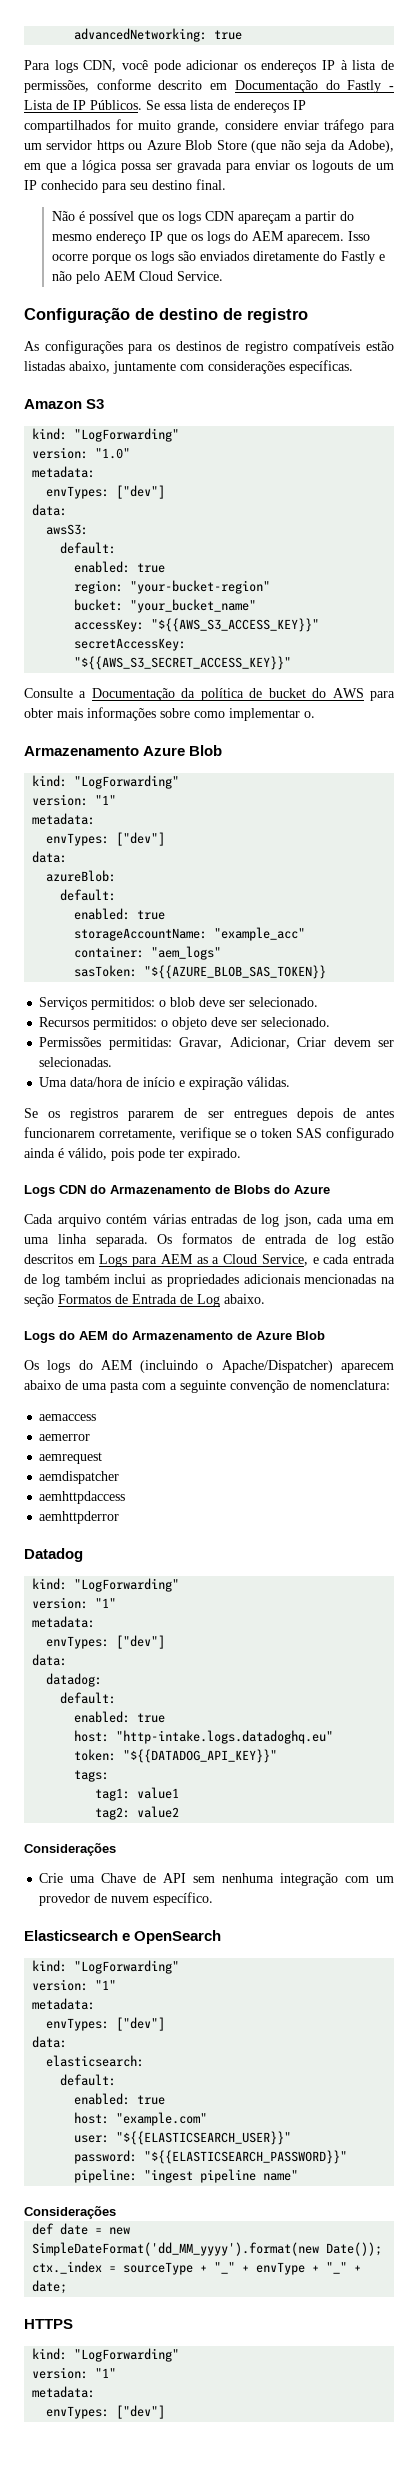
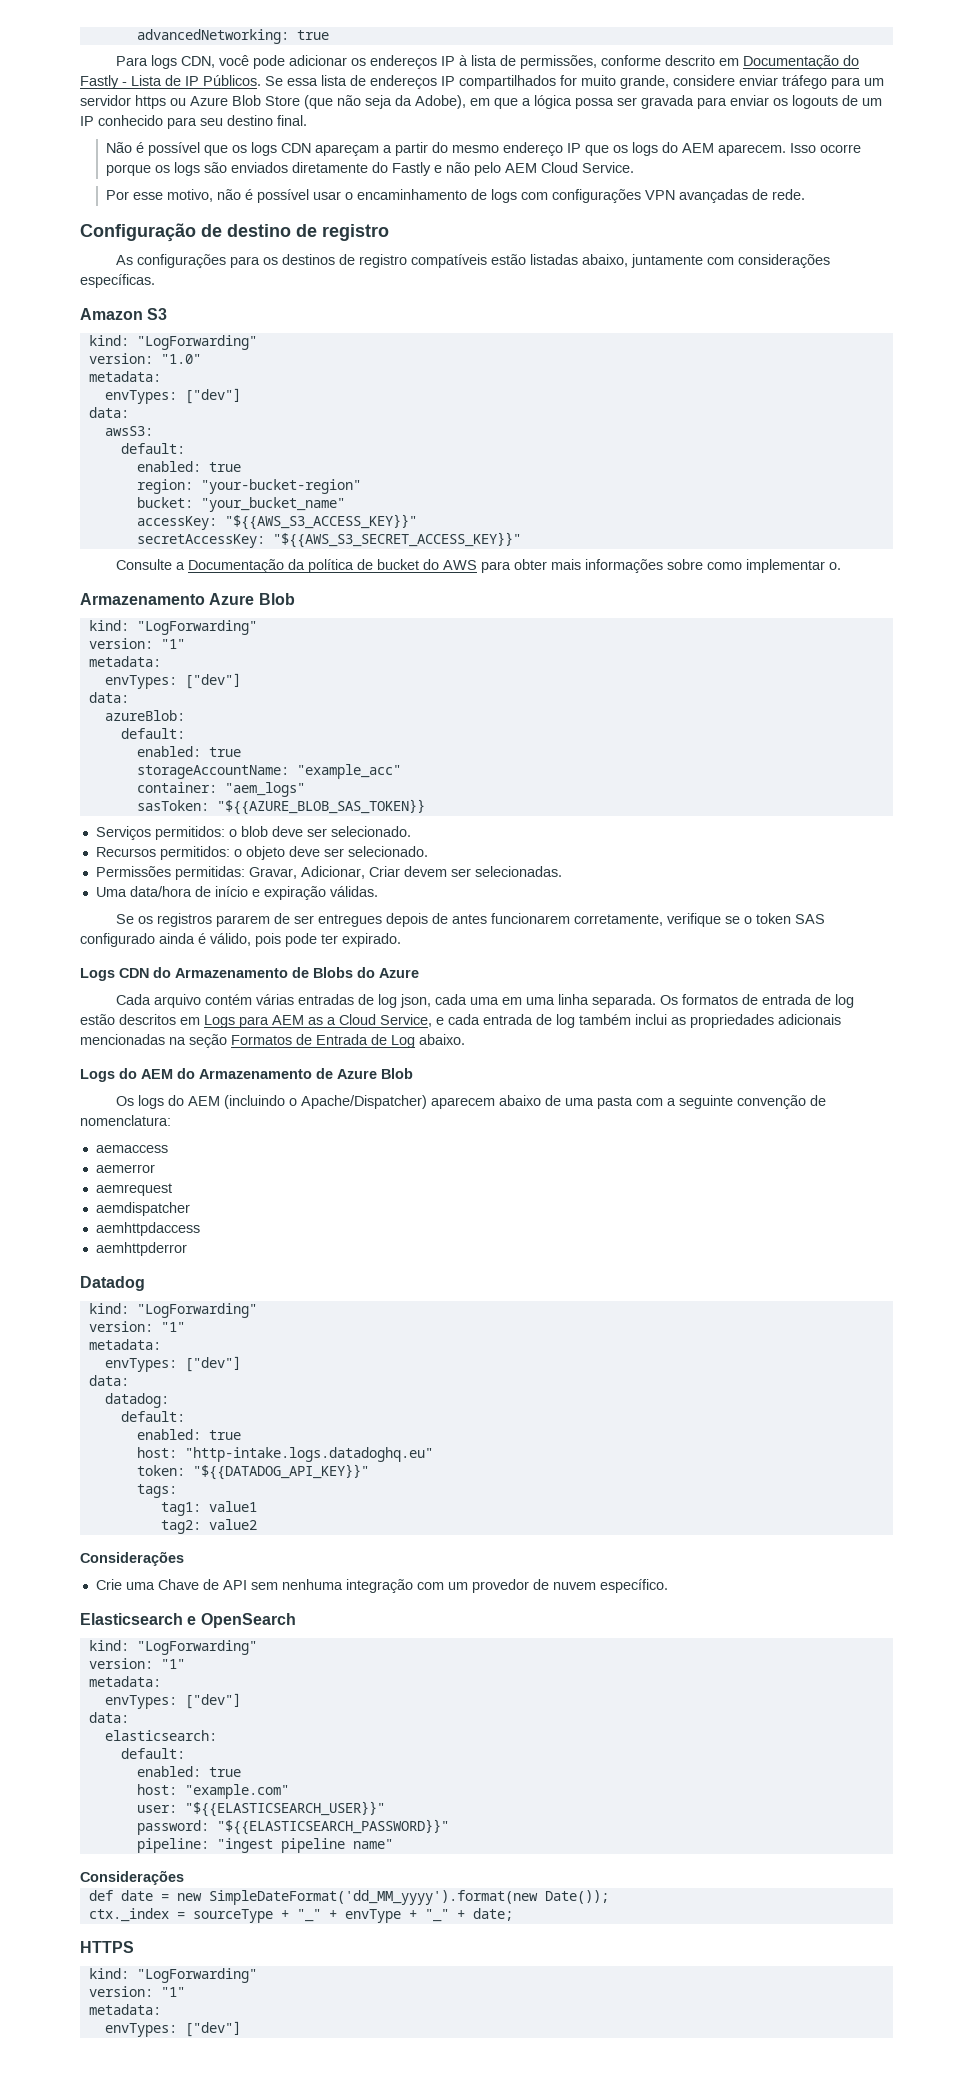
(223, 276) none -> [106,189,806,203] // Por esse motivo, não é possível usar o encaminhamento de logs com configurações VPN avançadas de rede.

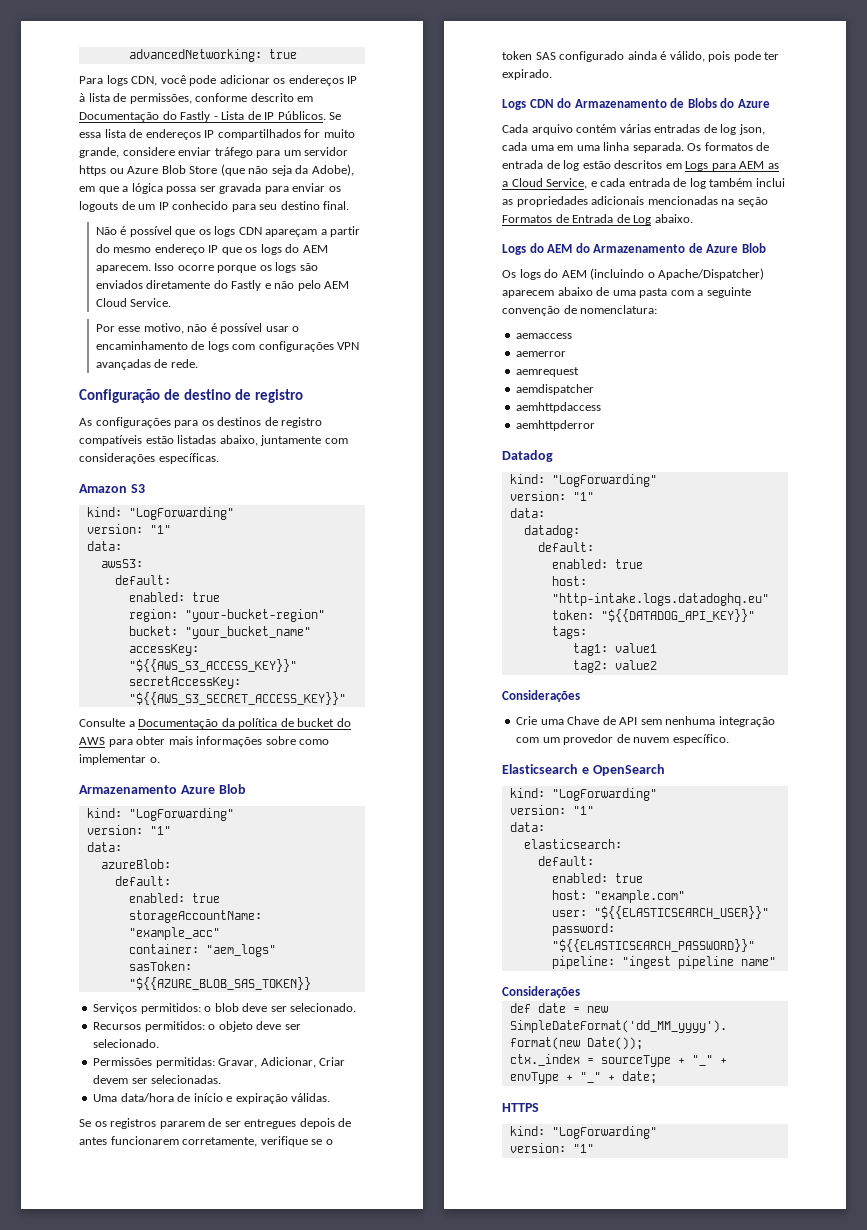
[160,354,201,364] [88,371,161,382] [104,388,241,404] "1.0" // metadata: // envTypes: ["dev"] -> [149,525,171,534] "1"
[88,656,161,667] [104,673,241,689] // metadata: // envTypes: ["dev"] -> (171, 830) none
[88,1339,161,1350] [104,1356,241,1372] // metadata: // envTypes: ["dev"] -> (594, 496) none
[88,1676,161,1687] [104,1693,241,1709] // metadata: // envTypes: ["dev"] -> (594, 810) none
[88,2004,161,2015] [104,2021,241,2037] // metadata: // envTypes: ["dev"] -> (594, 1148) none

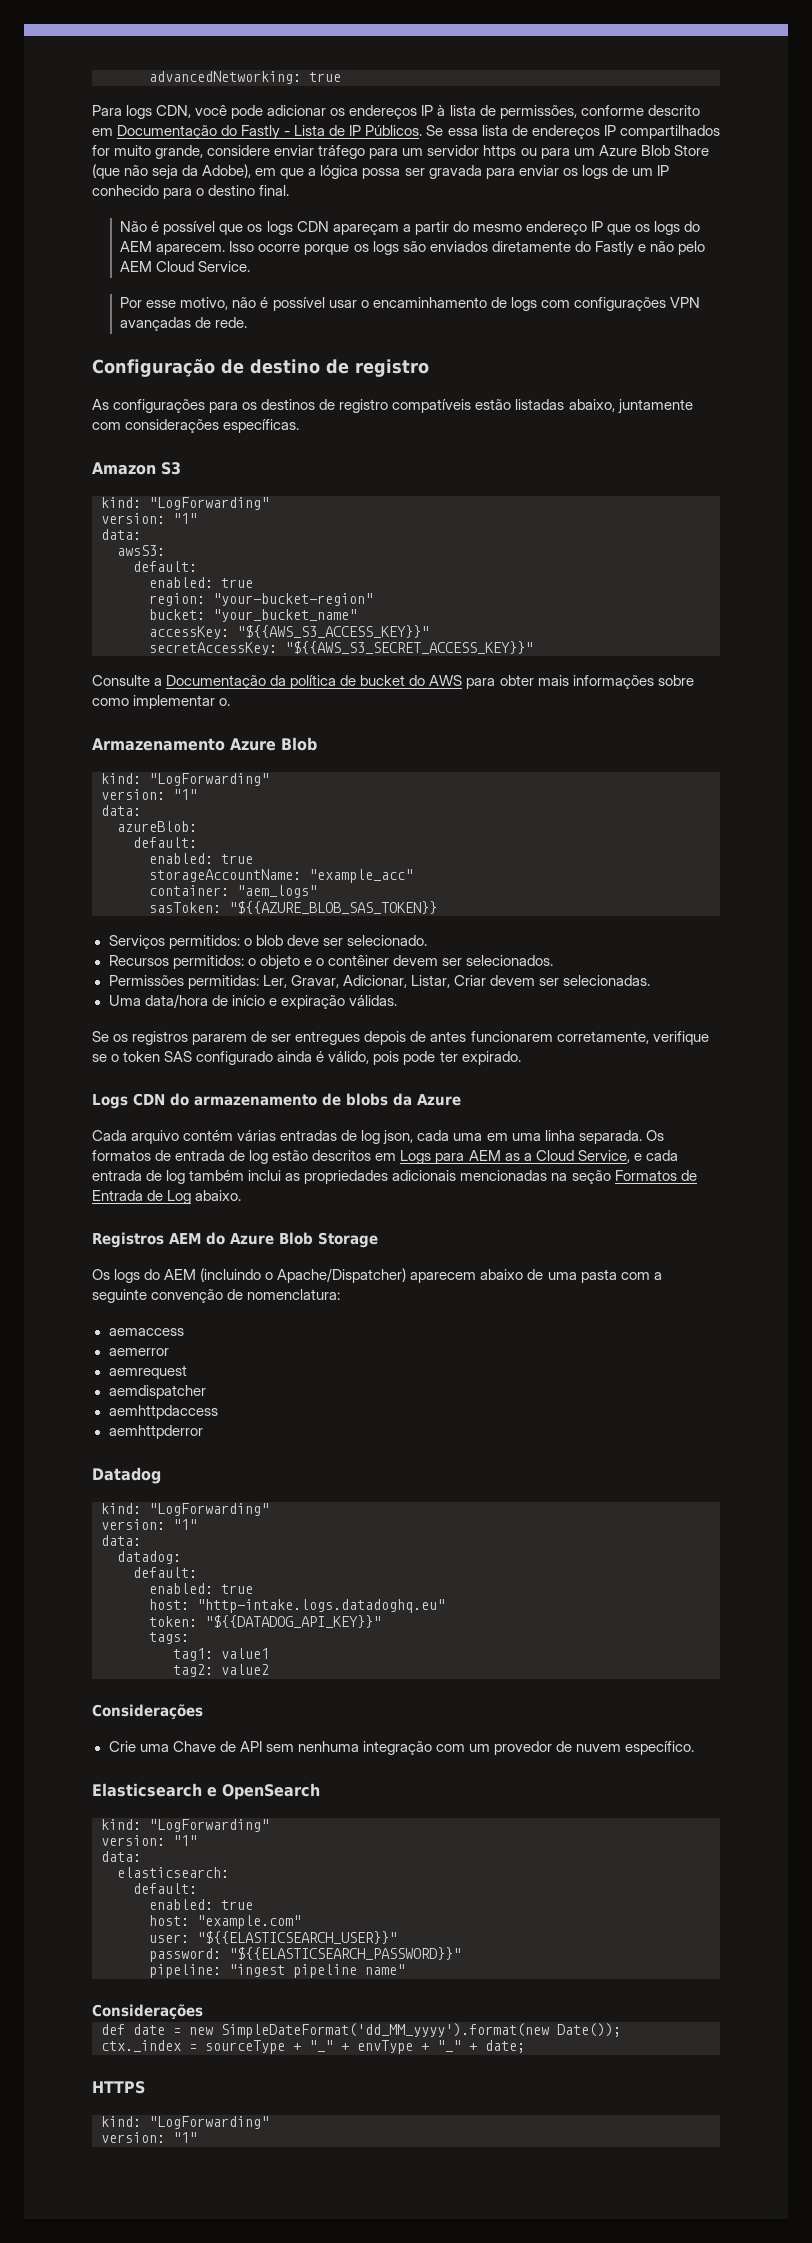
(124, 171) none -> [540,148,595,159] para um
[79,201,118,212] logouts -> [581,165,608,179] logs
[259,204,278,210] seu -> [196,188,205,196] o
[256,1021,301,1030] [93,1039,160,1048] deve ser selecionado. -> [303,955,553,966] e o contêiner devem ser selecionados.
(215, 1062) none -> [262,975,287,988] Ler,
(316, 1062) none -> [410,975,450,988] Listar,
[574,98,735,108] Armazenamento de Blobs do -> [194,1093,412,1106] armazenamento de blobs da
[502,243,766,255] Logs do AEM do Armazenamento de Azure Blob -> [92,1232,378,1248] Registros AEM do Azure Blob Storage

